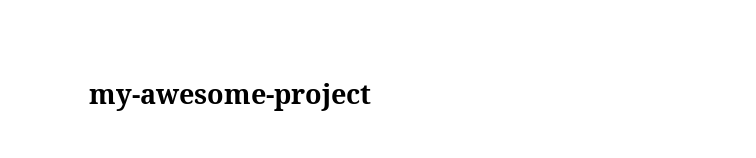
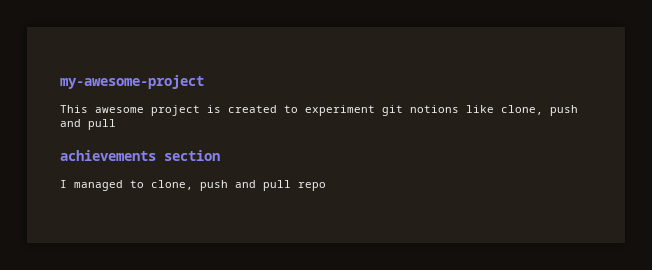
(371, 97) none -> [60,105,578,116] [60,119,116,130] [60,150,220,161] [60,180,326,191] // This awesome project is created to experiment git notions like clone, push and pull // achievements section // I managed to clone, push and pull repo

